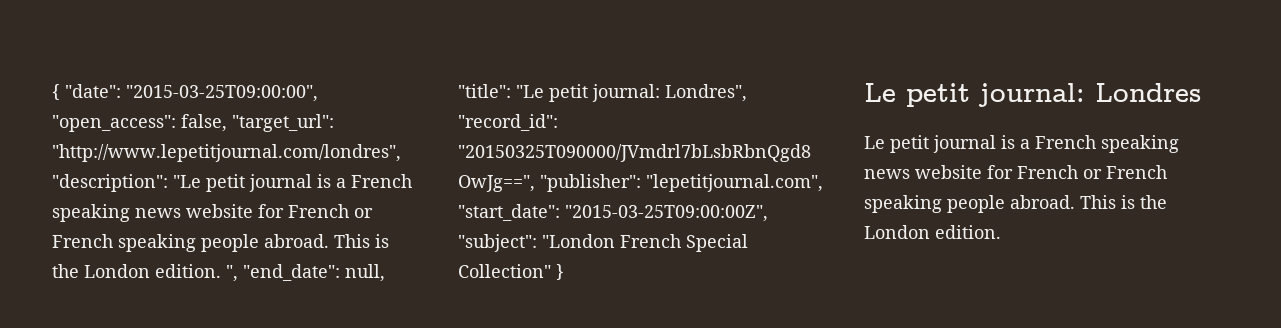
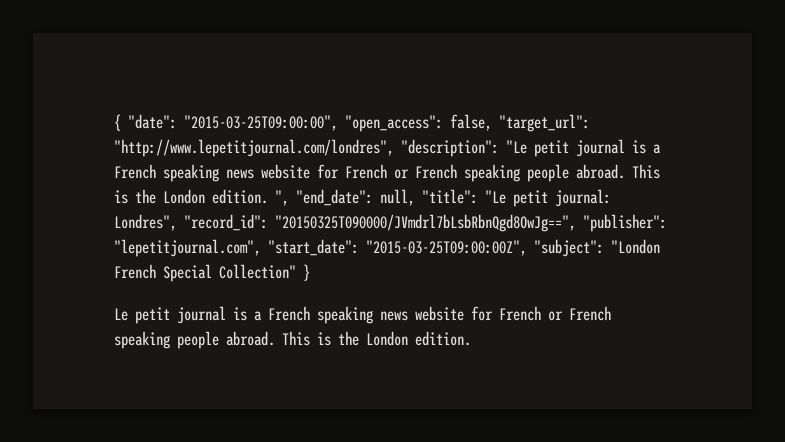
[864,83,1201,107] // Le petit journal: Londres -> (310, 272) none

